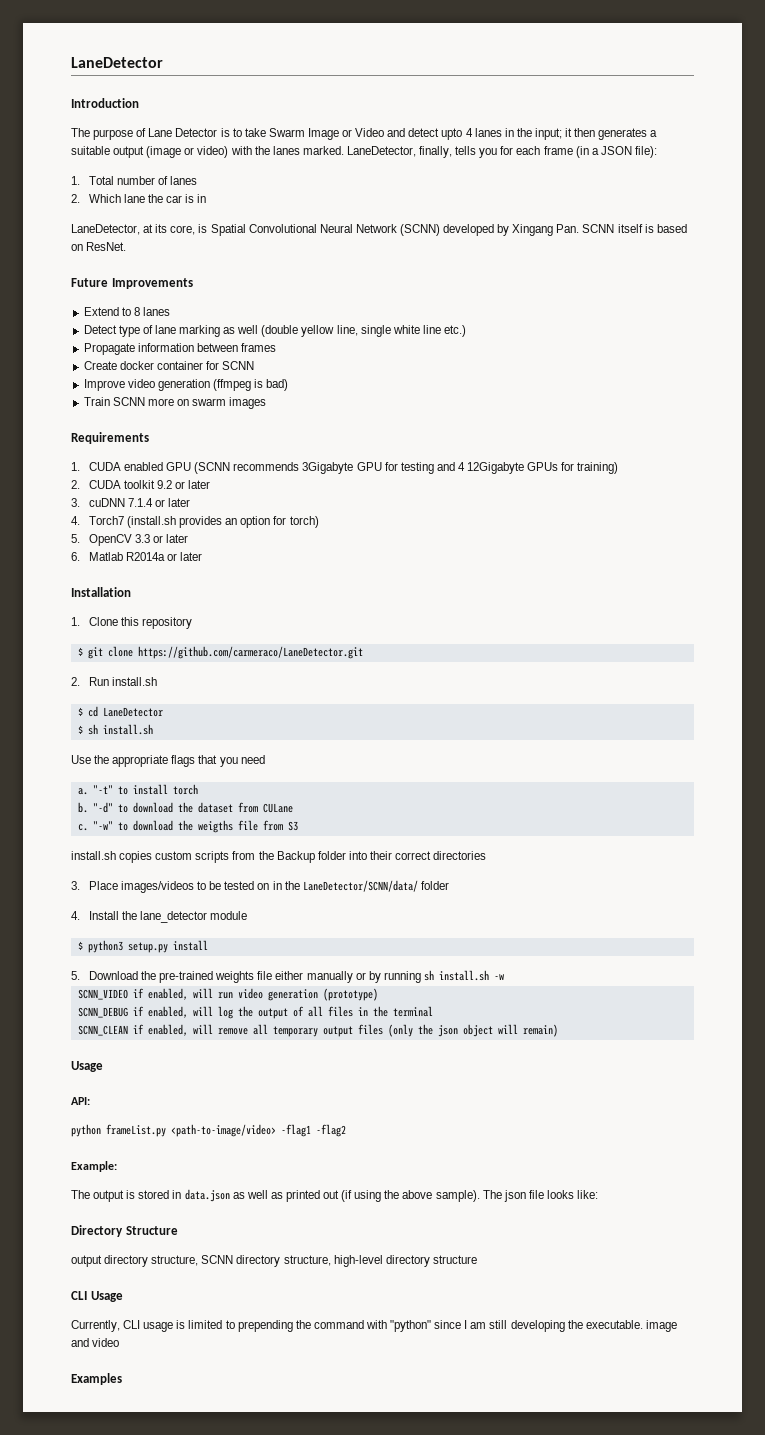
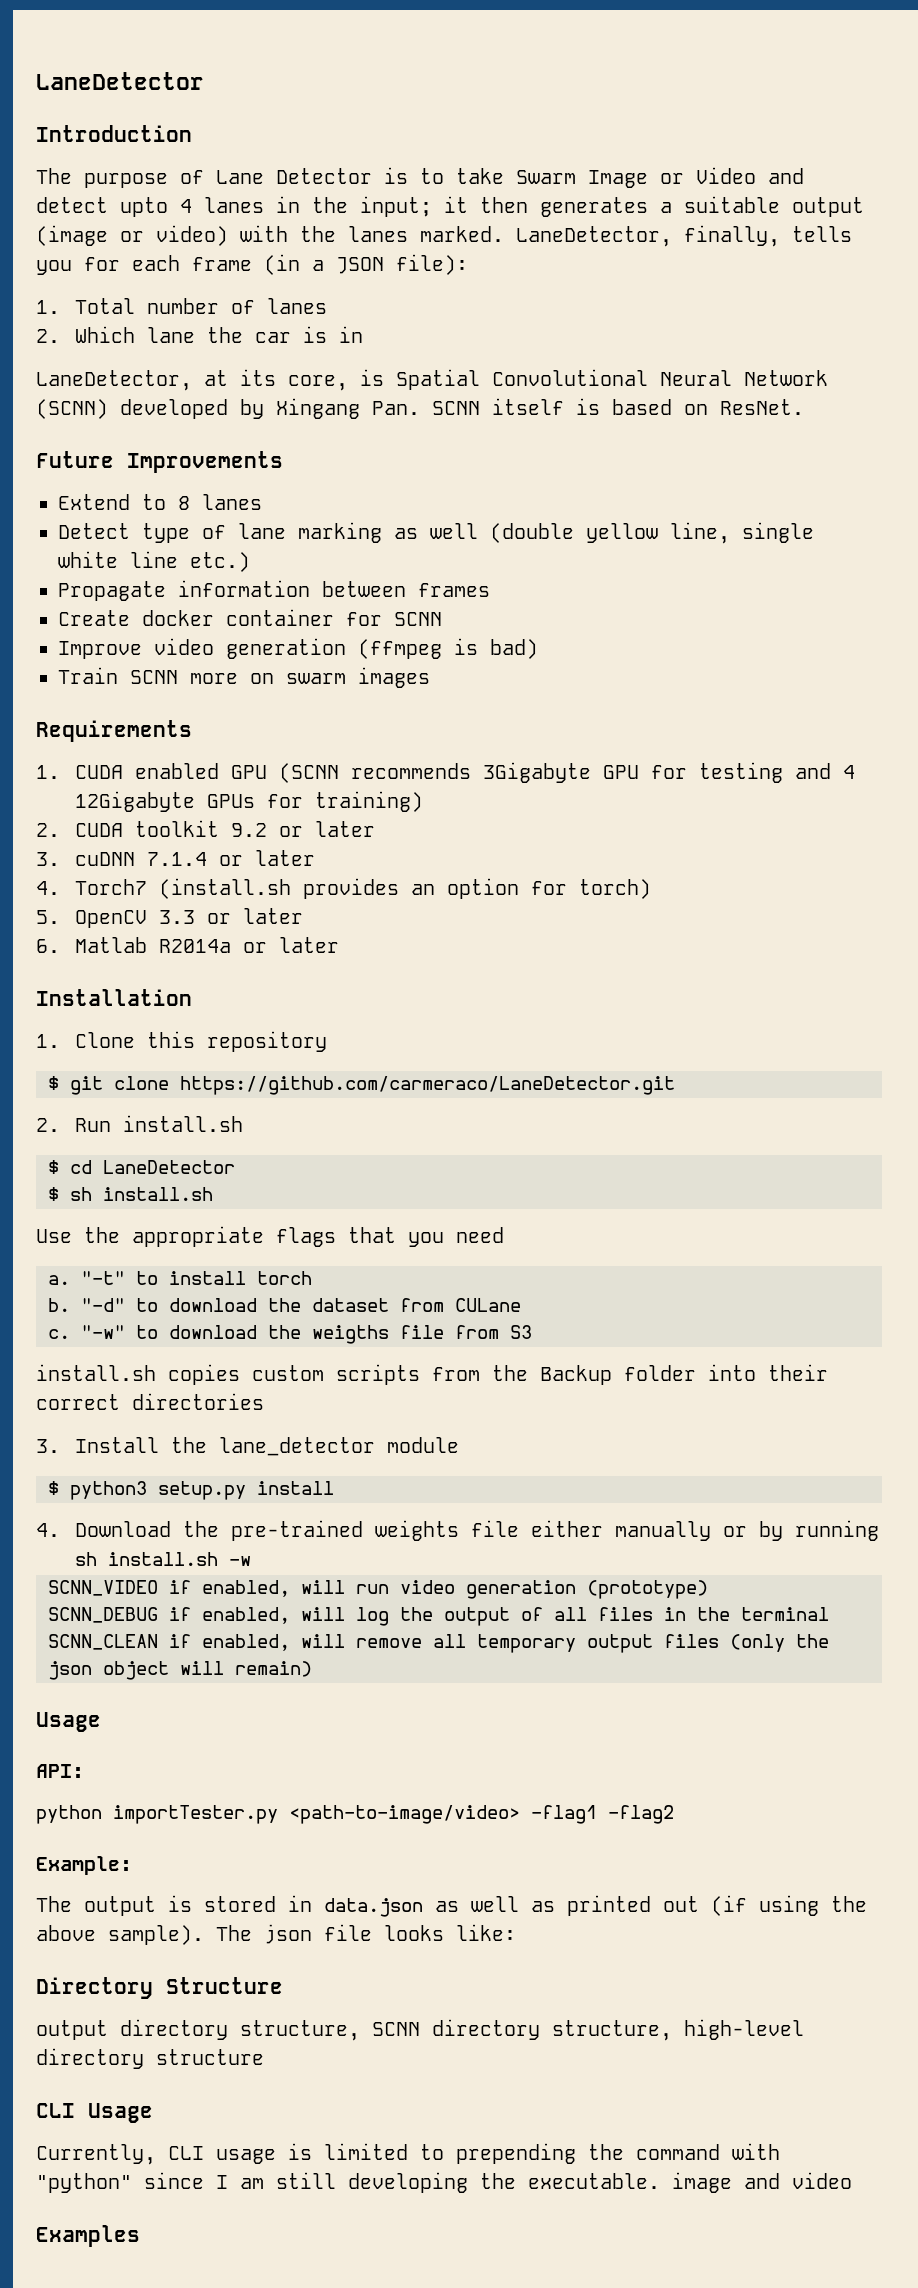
[88,880,449,893] [71,911,80,920] Place images/videos to be tested on in the LaneDetector/SCNN/data/ folder // 4. -> (60, 1446) none
[71,971,80,980] 5. -> [36,1523,60,1537] 4.
[106,1124,166,1137] frameList.py -> [113,1805,278,1824] importTester.py

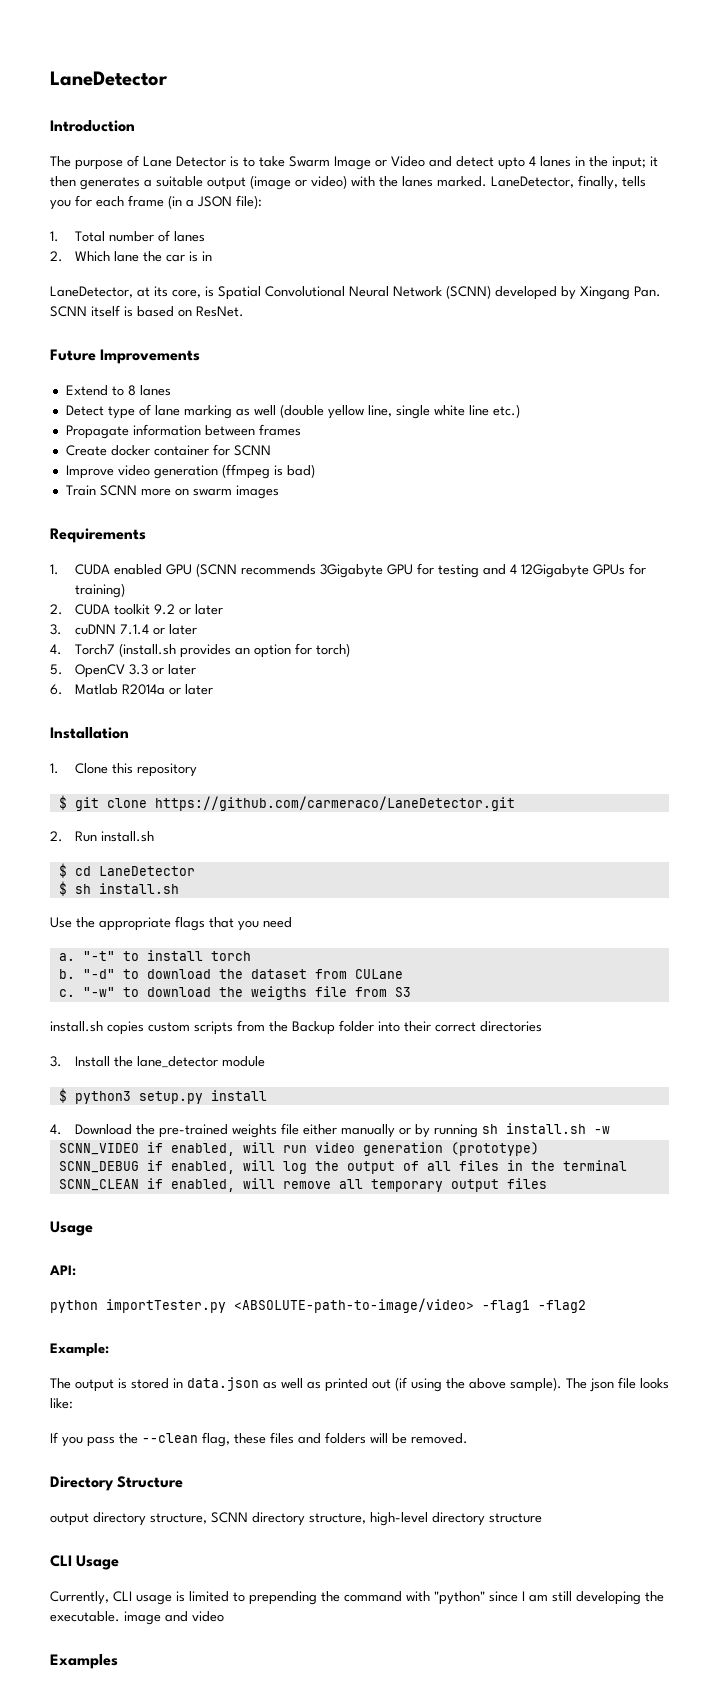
[730,1634,829,1652] [48,1661,312,1680] (only the json object will remain) -> (547, 1183) none
[289,1805,520,1824] <path-to-image/video> -> [234,1298,474,1313] <ABSOLUTE-path-to-image/video>
(516, 1932) none -> [50,1432,468,1447] // If you pass the --clean flag, these files and folders will be removed.

